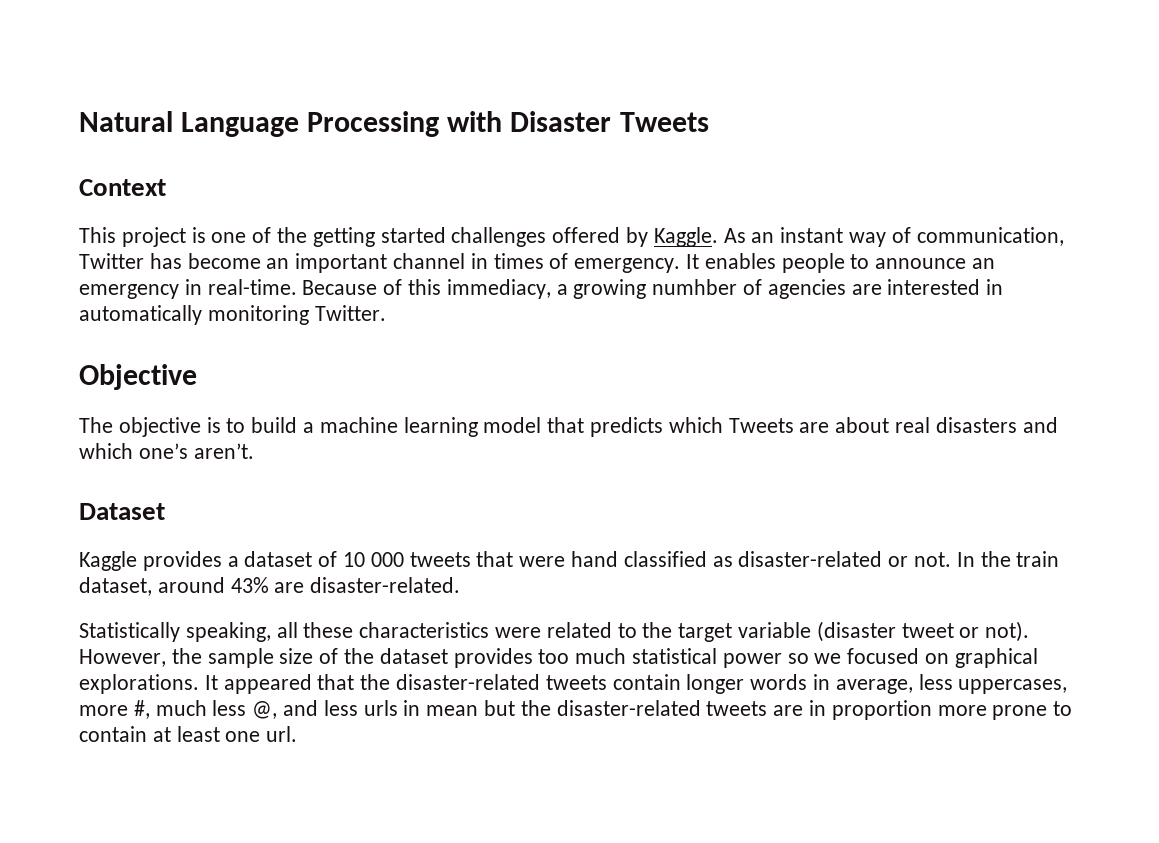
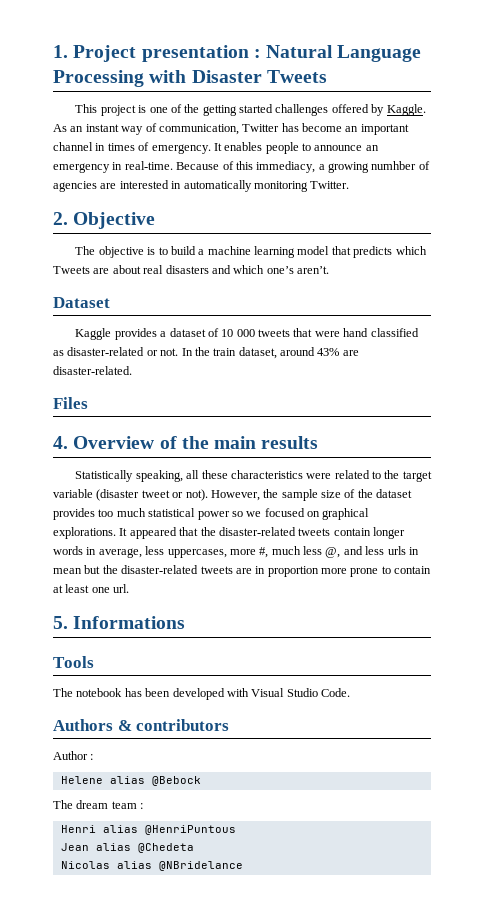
(79, 121) none -> [53,45,261,62] 1. Project presentation :
[79,179,166,196] // Context -> (327, 76) none
(386, 313) none -> [53,212,68,225] 2.
(461, 585) none -> [53,397,88,409] [53,436,319,449] // Files // 4. Overview of the main results
(298, 734) none -> [53,616,186,629] [53,656,94,668] [53,688,350,700] [53,719,230,731] [53,751,94,760] [60,776,201,786] [53,800,144,809] [60,825,236,835] [60,843,194,853] [60,861,243,871] // 5. Informations // Tools // The notebook has been developed with Visual Studio Code. // Authors & contributors // Author : // Helene alias @Bebock // The dream team : // Henri alias @HenriPuntous // Jean alias @Chedeta // Nicolas alias @NBridelance

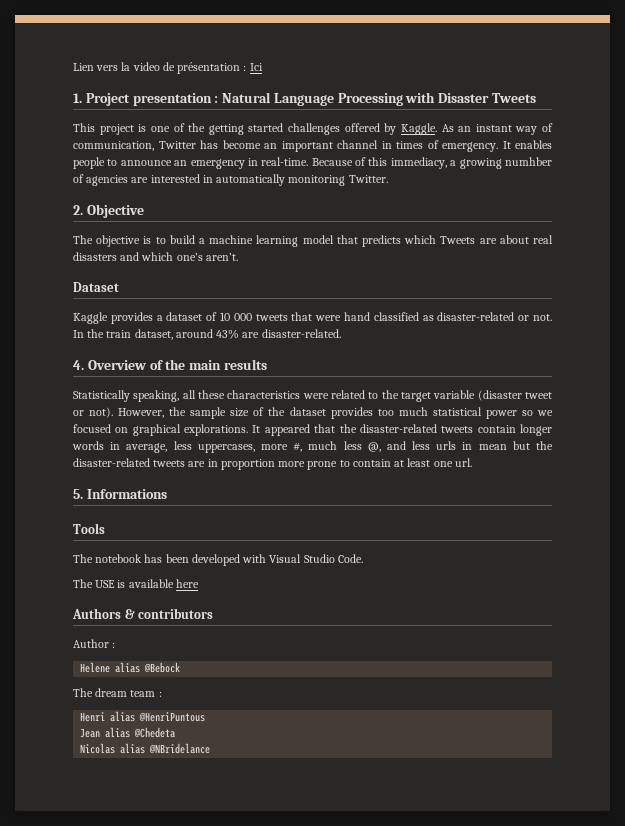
(53, 51) none -> [73,62,263,74] Lien vers la video de présentation : Ici //
[53,397,88,409] // Files -> (341, 333) none
(350, 692) none -> [73,579,199,588] // The USE is available here

